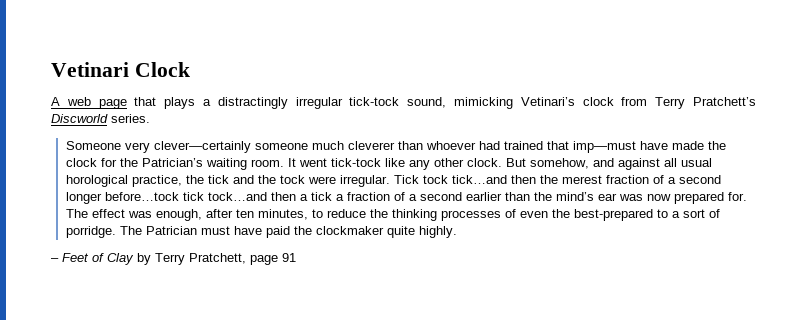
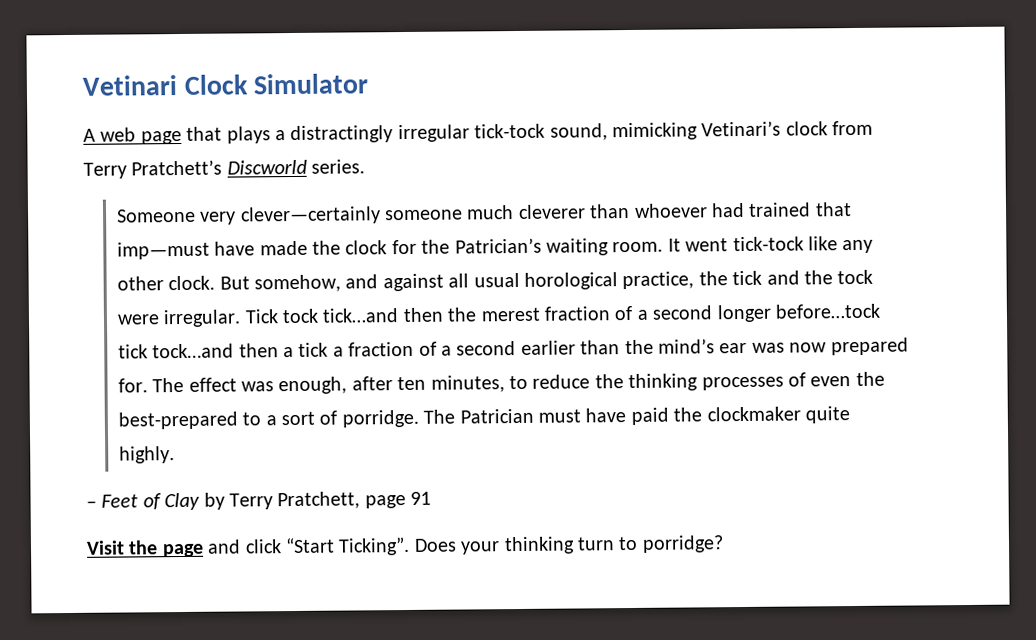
(190, 69) none -> [253,73,369,95] Simulator
(296, 257) none -> [86,535,724,558] // Visit the page and click “Start Ticking”. Does your thinking turn to porridge?

